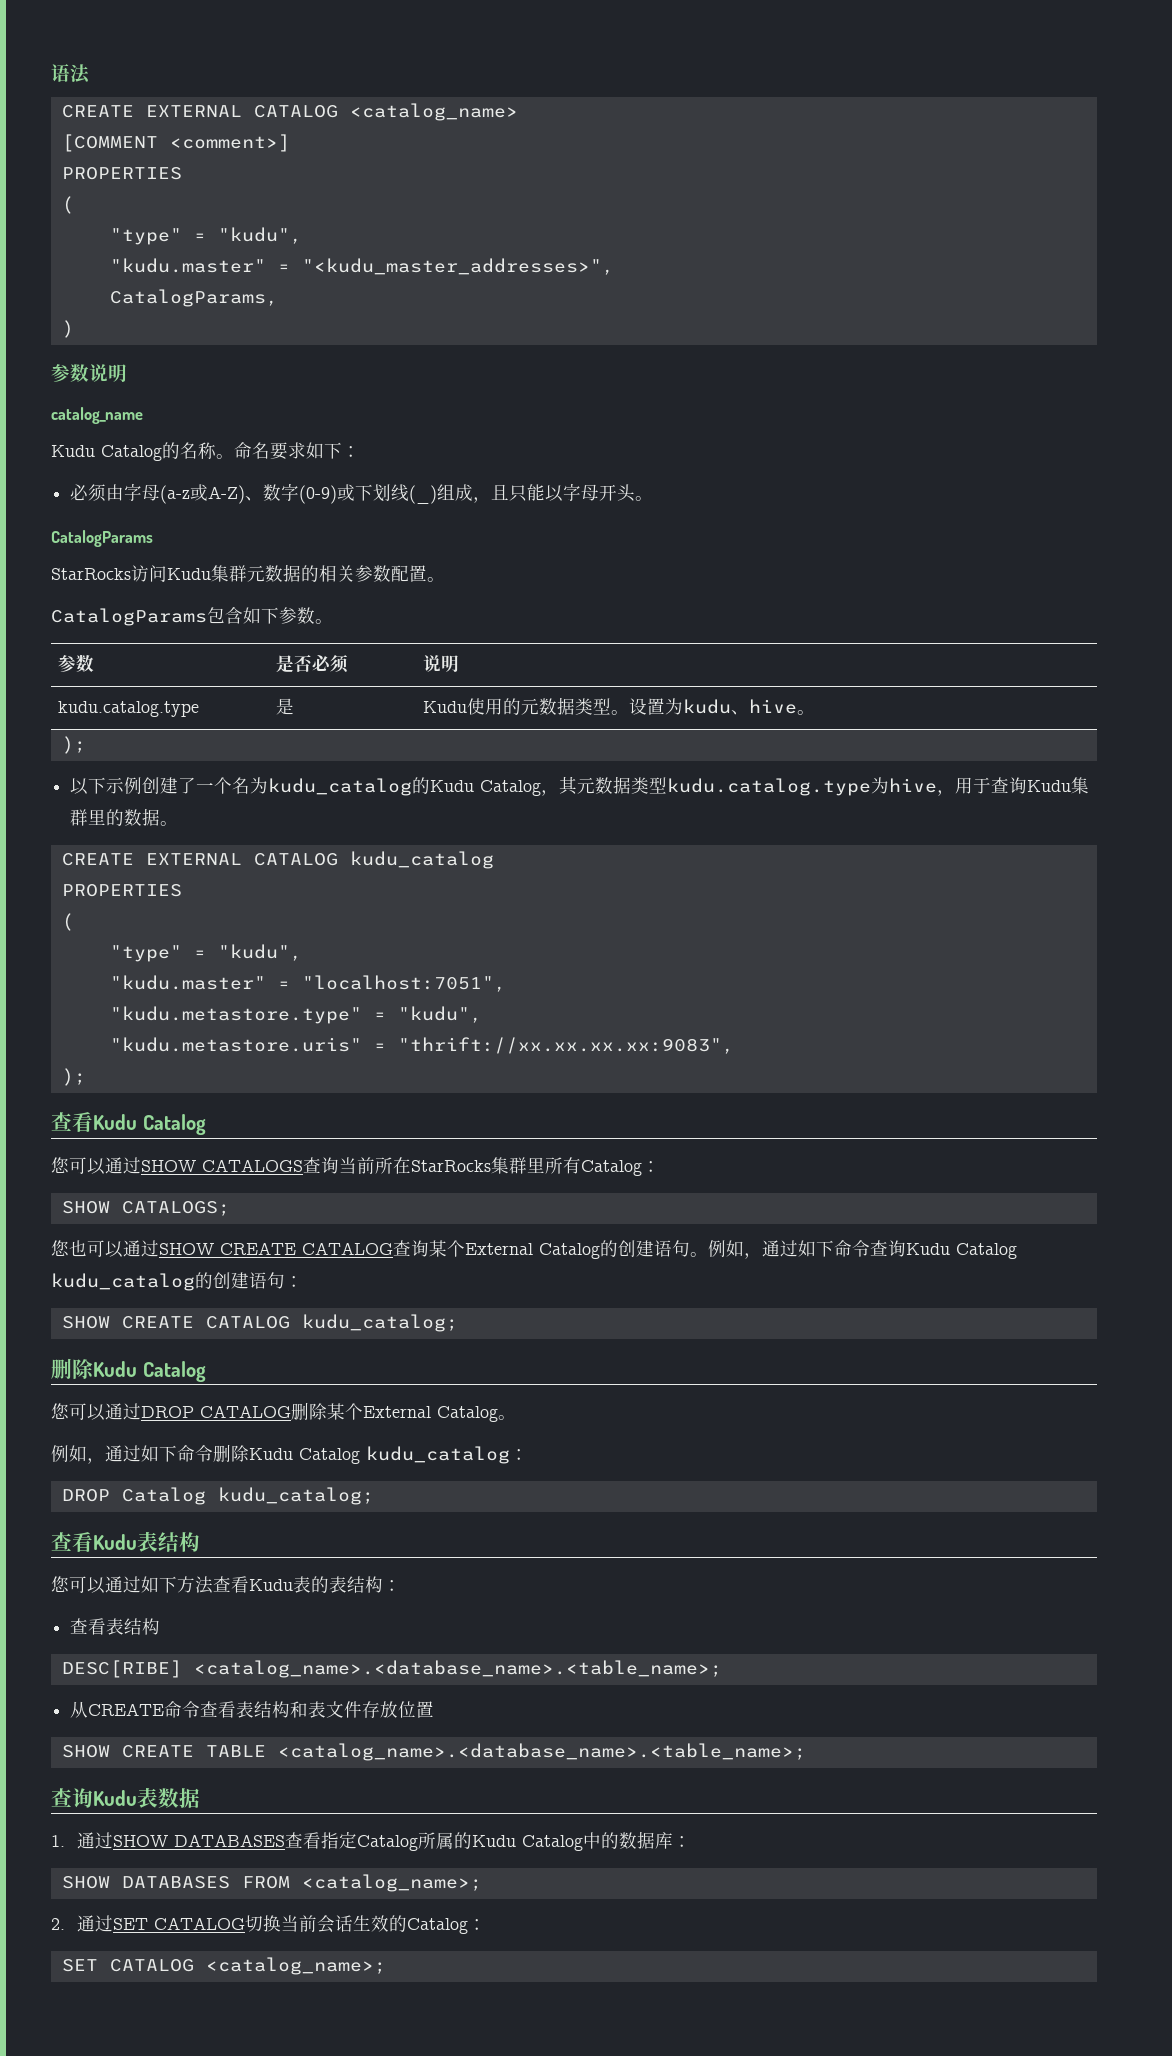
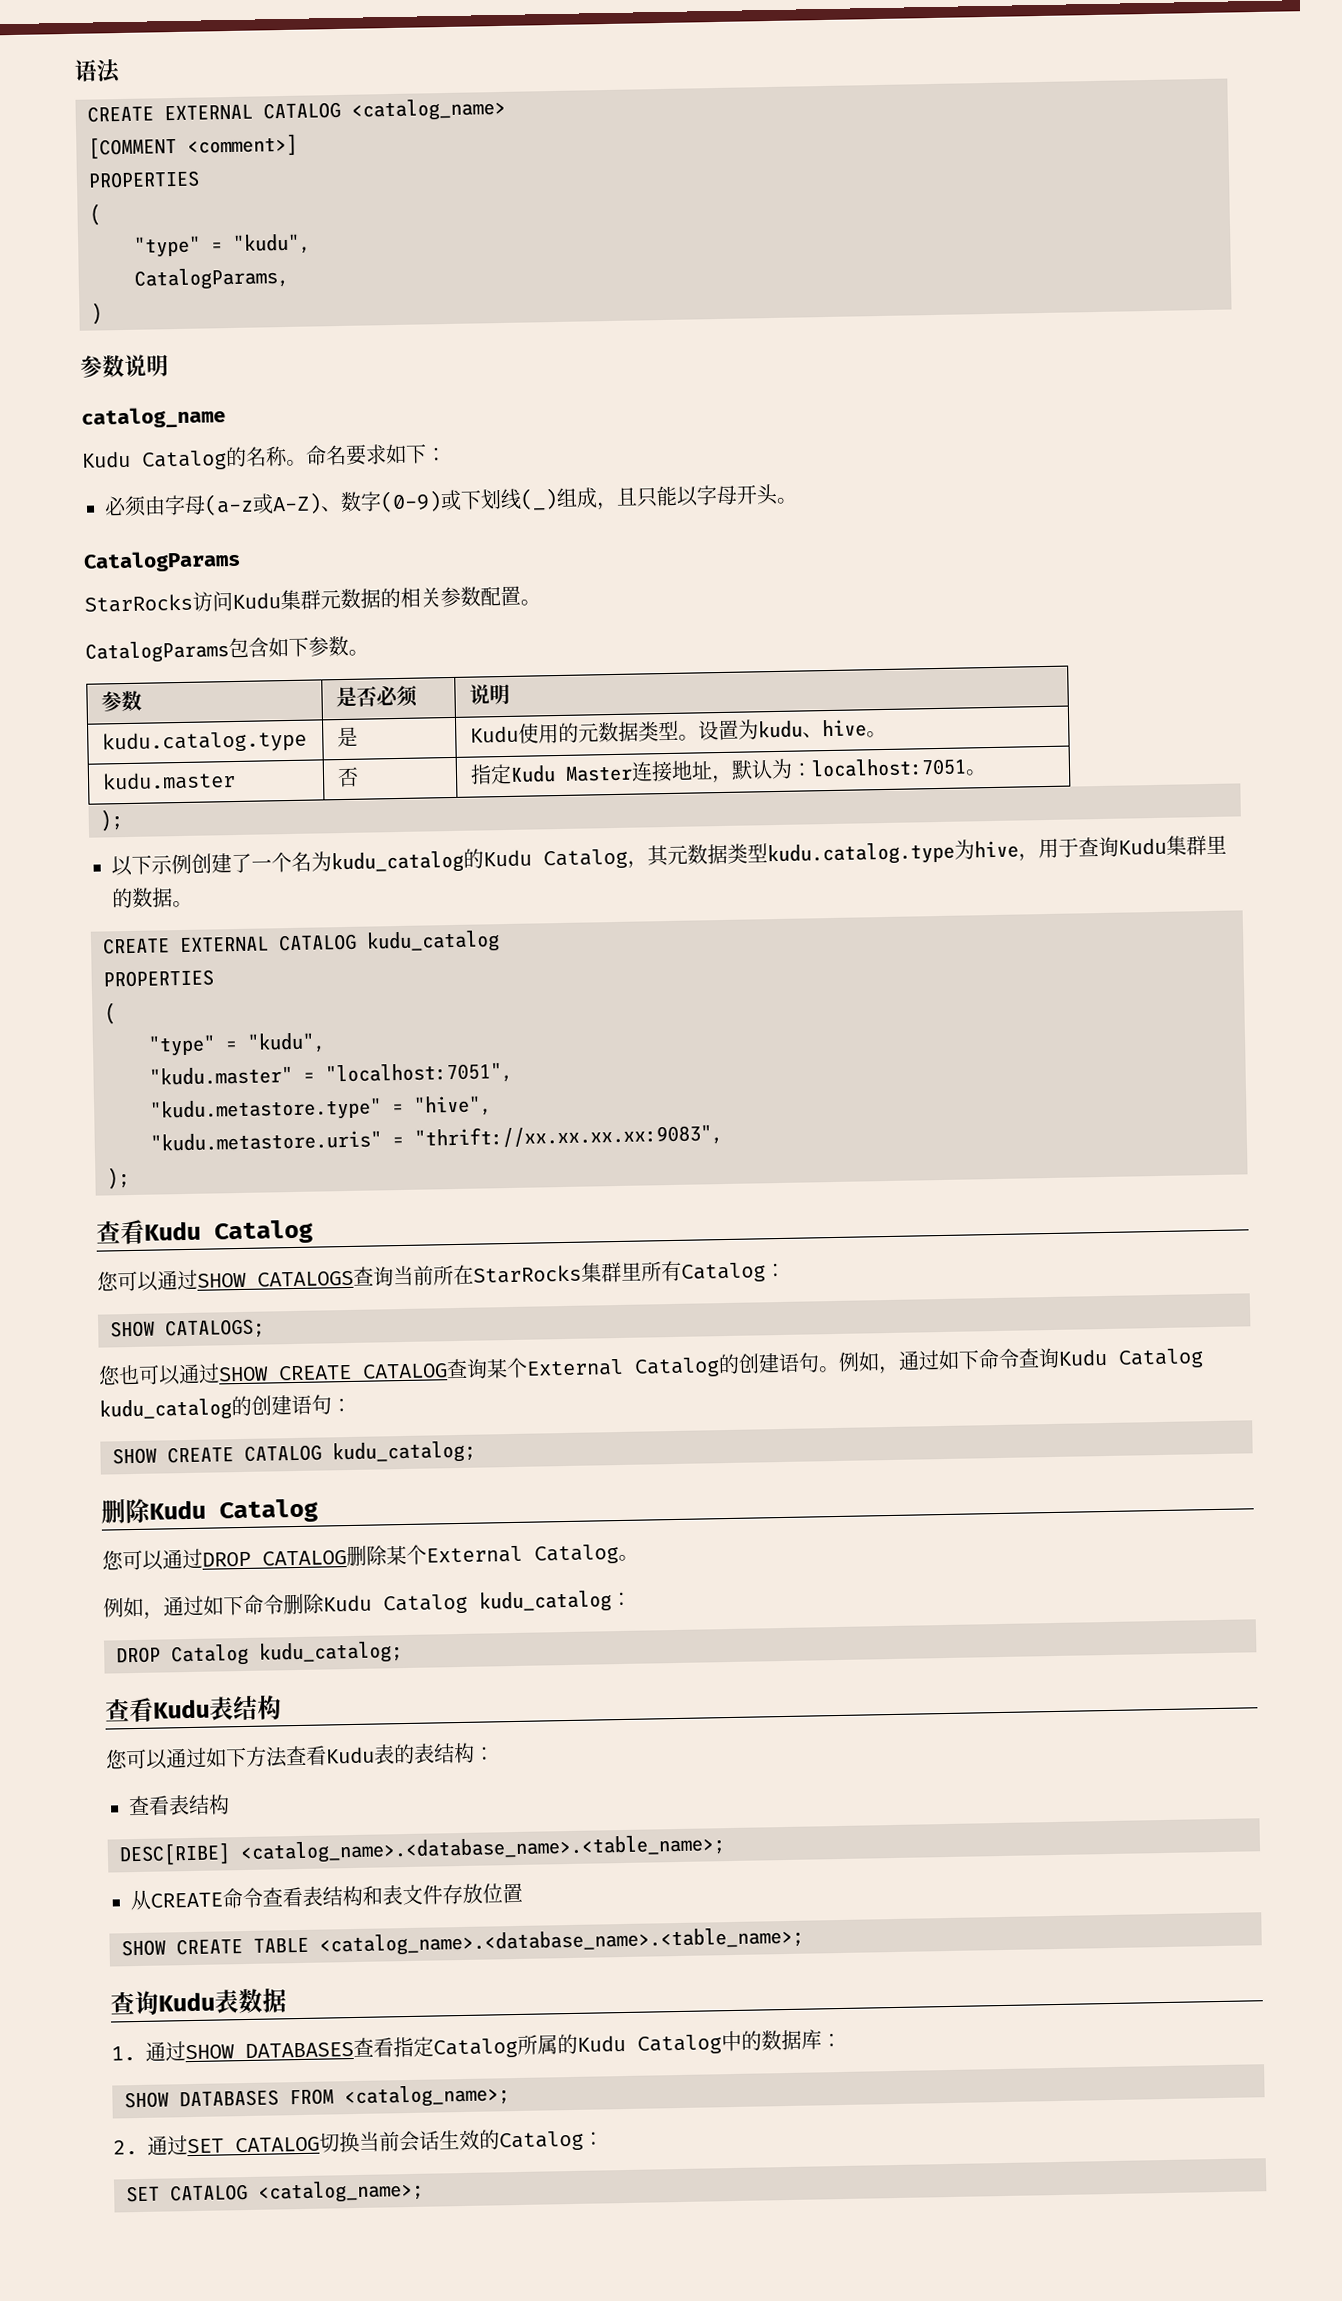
[109,258,614,275] // "kudu.master" = "<kudu_master_addresses>", -> (311, 244) none
(816, 712) none -> [102,770,237,791] [337,766,360,788] [470,757,988,785] // kudu.master | 否 | 指定Kudu Master连接地址，默认为：localhost:7051。
[397,1006,482,1023] "kudu", -> [413,1095,492,1117] "hive",

